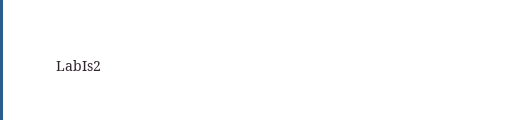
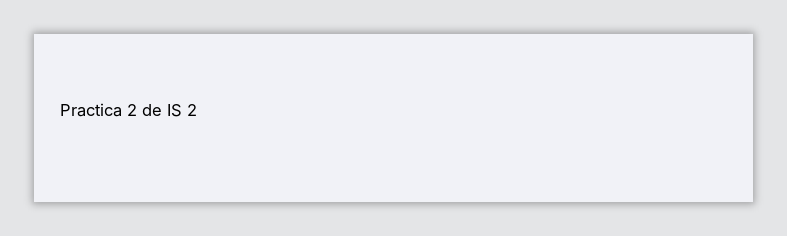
[56,60,101,71] LabIs2 -> [60,103,197,117] Practica 2 de IS 2

